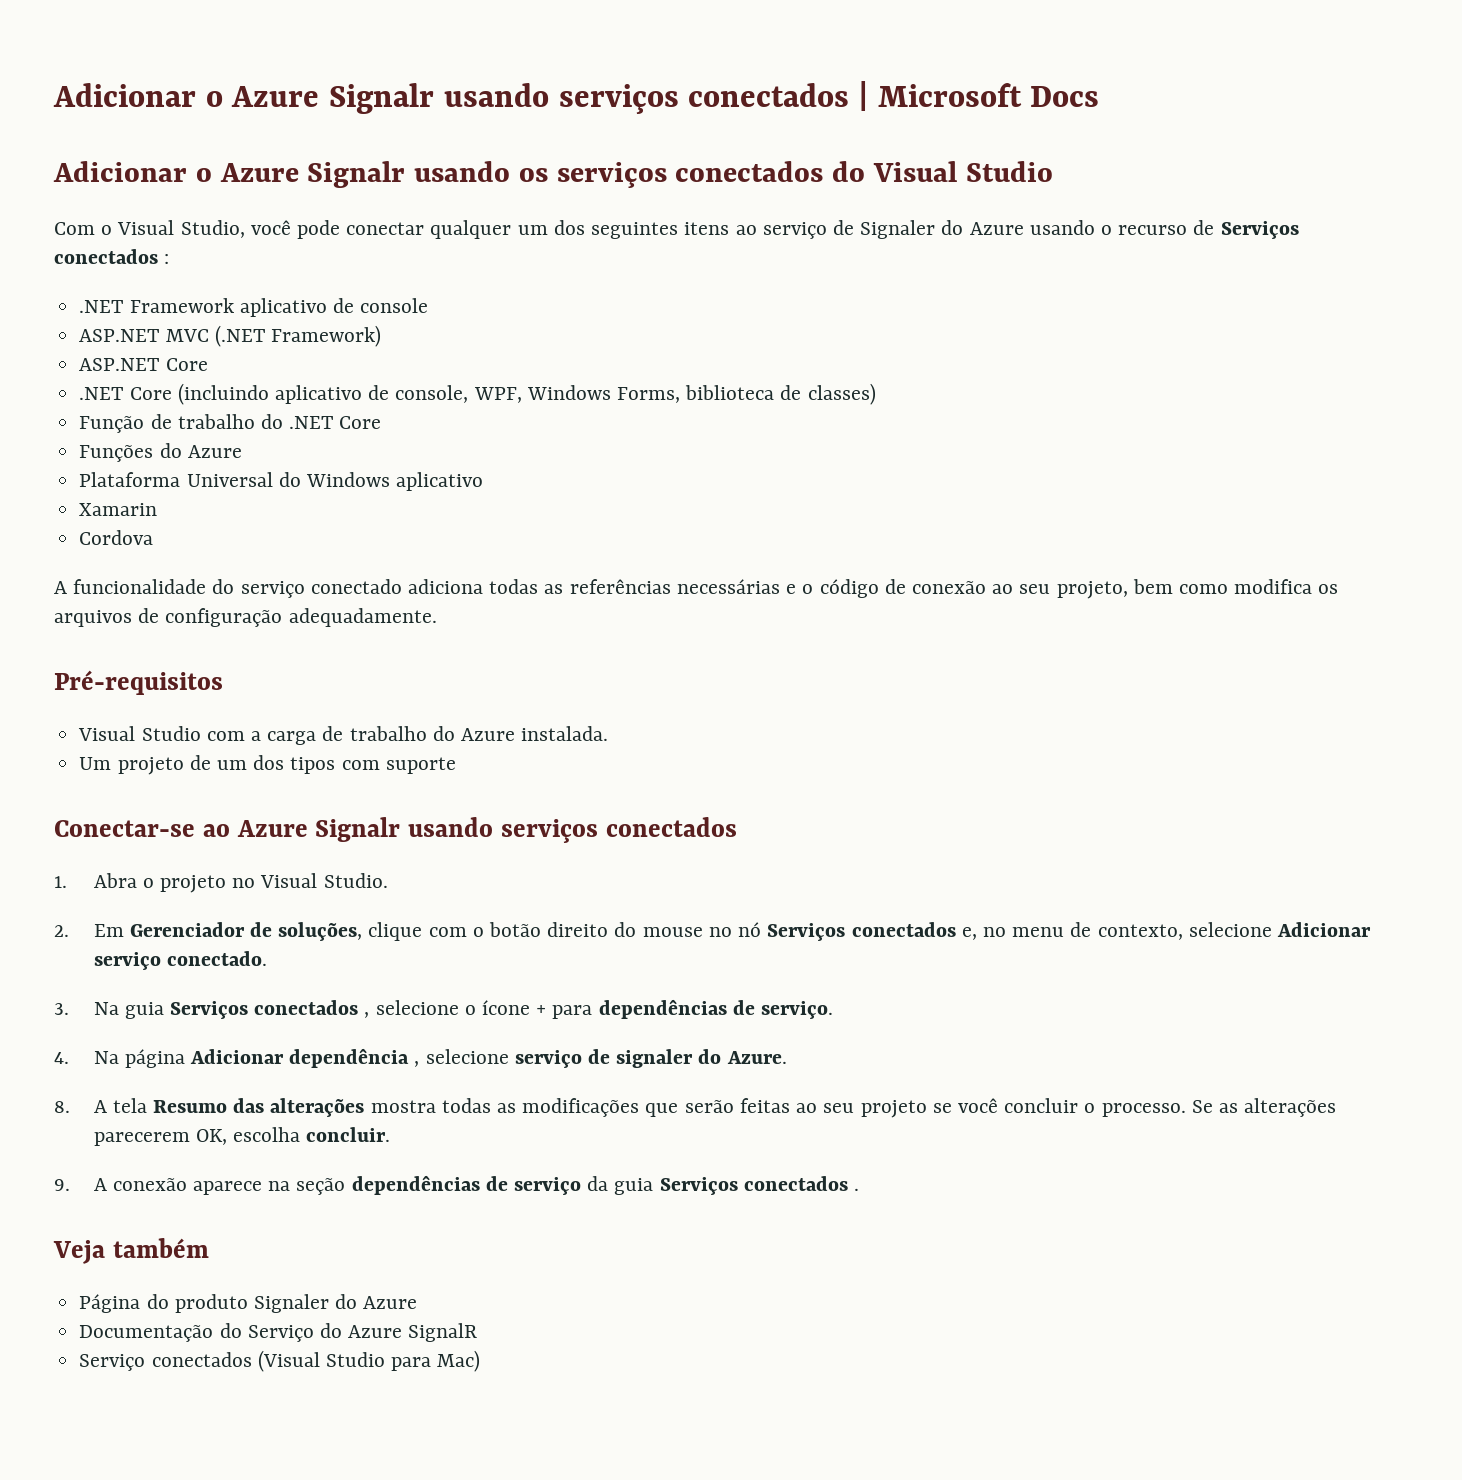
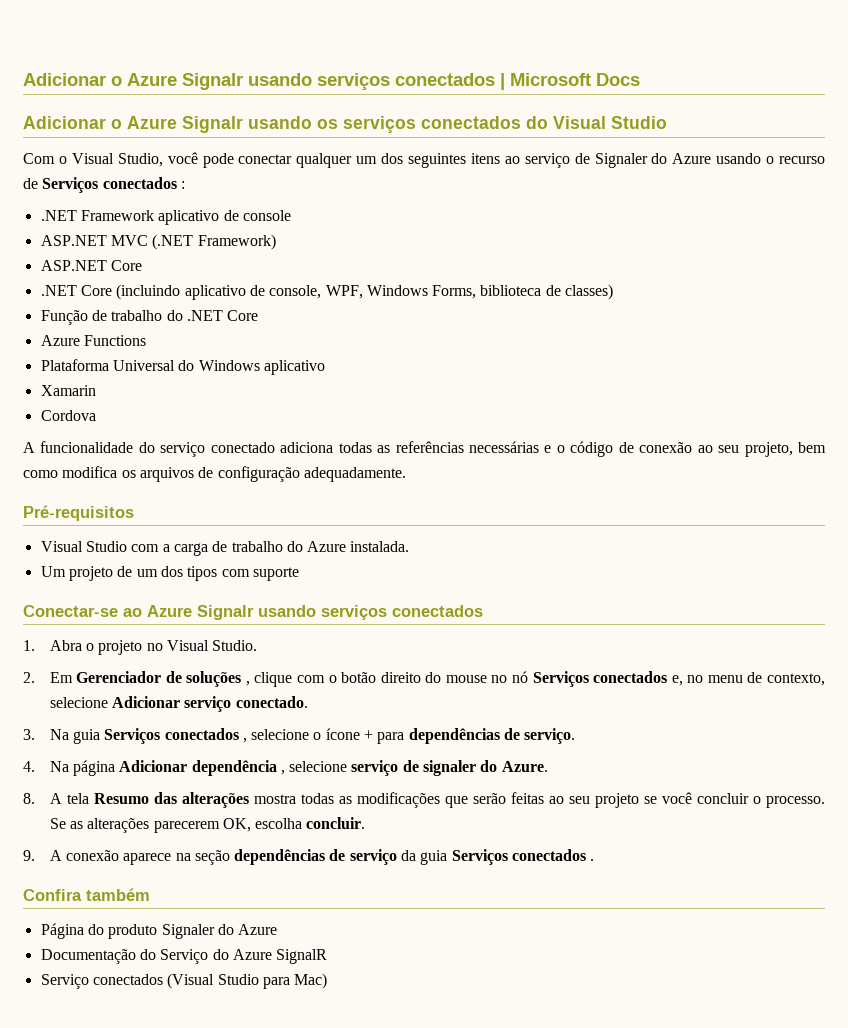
[79,443,242,462] Funções do Azure -> [40,335,146,346] Azure Functions
[278,922,363,941] soluções, -> [186,671,250,687] soluções ,
[53,1240,105,1264] Veja -> [23,889,82,901] Confira

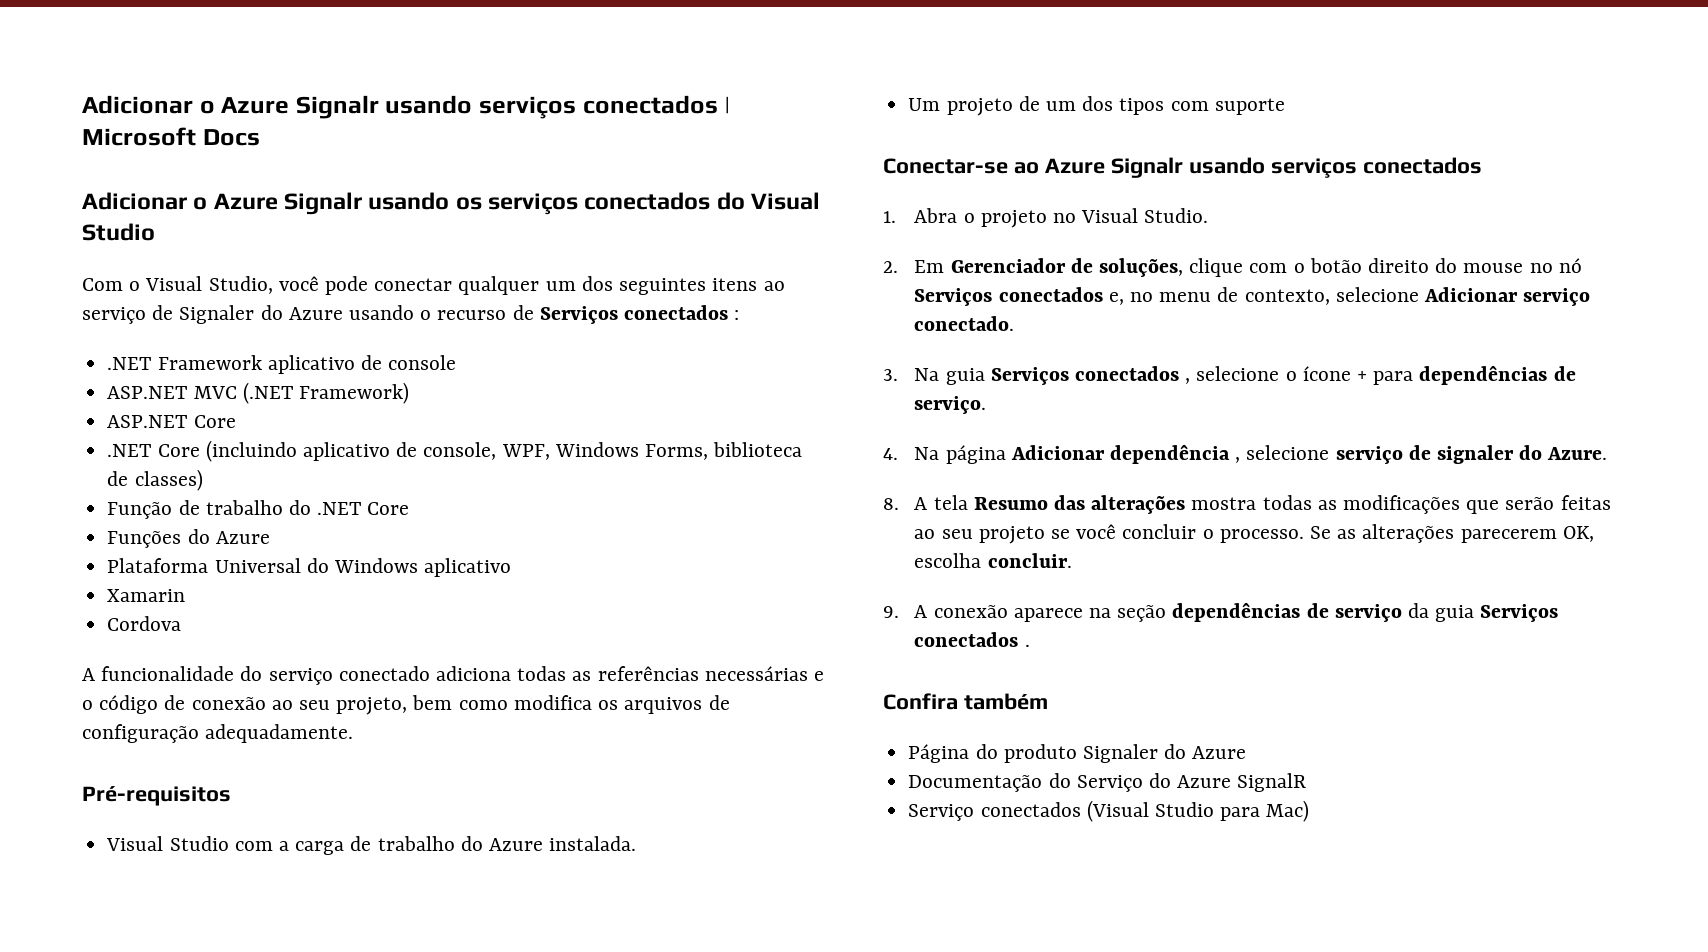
[40,335,146,346] Azure Functions -> [107,529,270,548] Funções do Azure
[186,671,250,687] soluções , -> [1098,258,1183,277] soluções,

